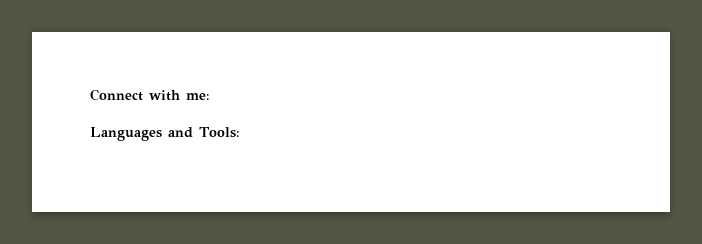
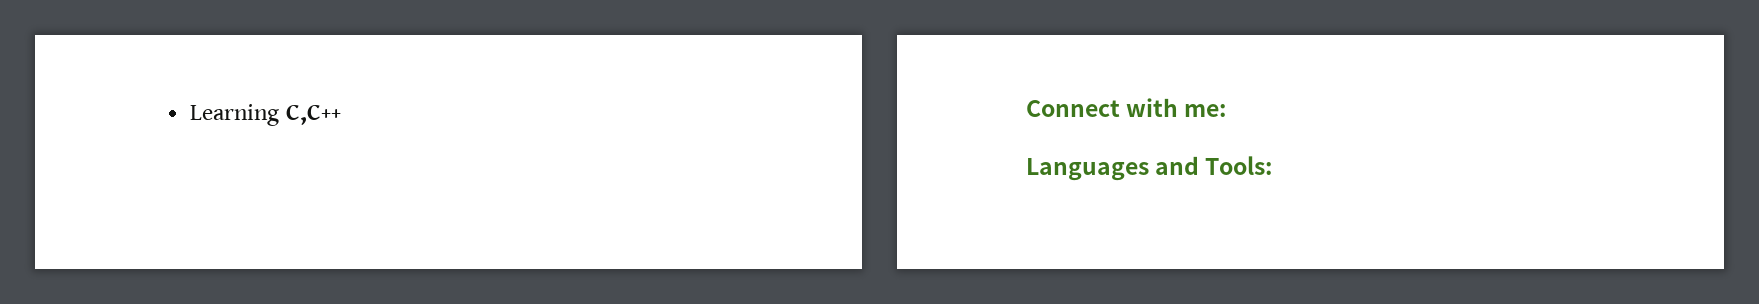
(90, 95) none -> [190,104,341,126] Learning C,C++ //

